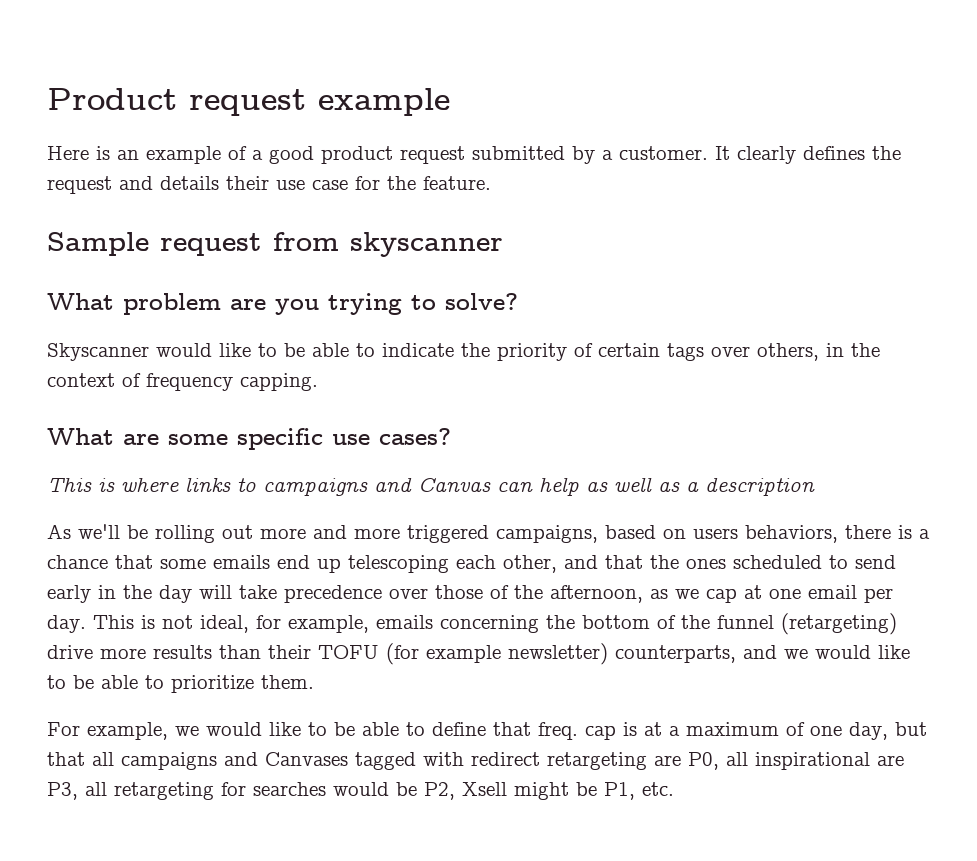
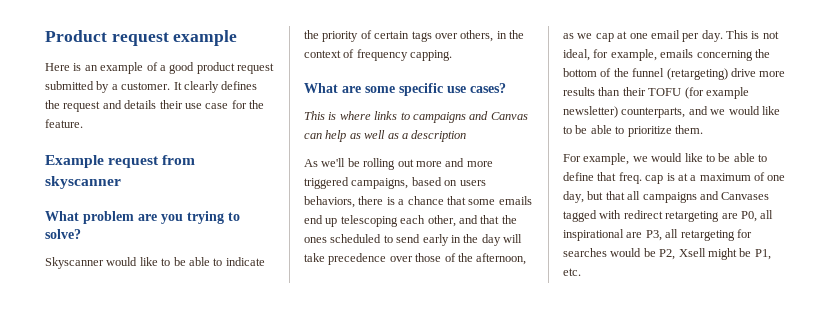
[47,232,149,256] Sample -> [45,155,104,168] Example

